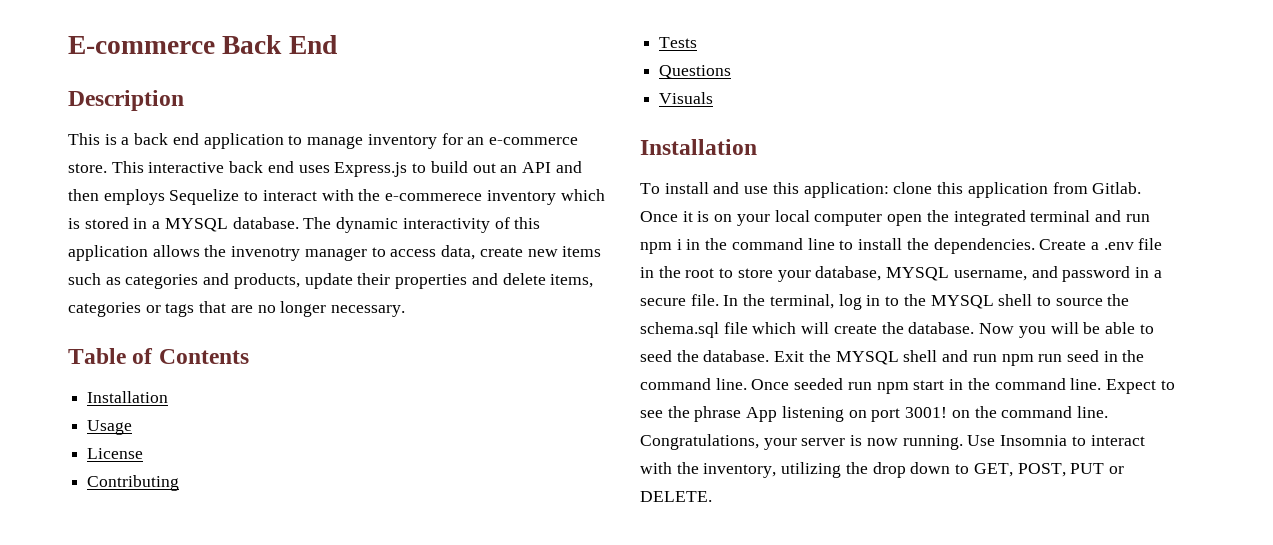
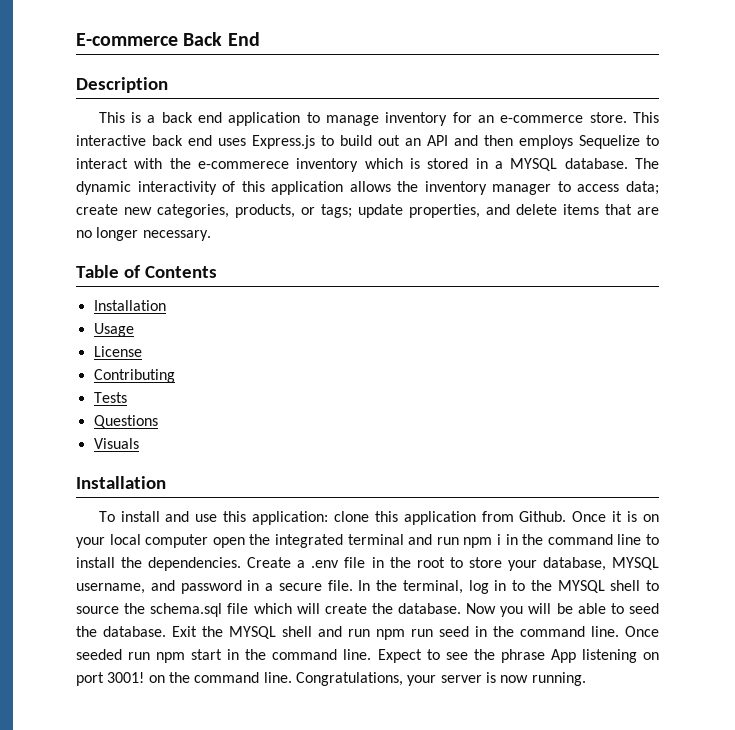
[231,246,301,261] invenotry -> [424,181,487,195] inventory
[441,245,476,260] data, -> [626,181,660,195] data;
[562,246,602,257] [68,273,594,289] [68,302,195,317] items such as categories and products, update their properties and delete items, categories or tags -> [157,204,599,218] categories, products, or tags; update properties, and delete items
[1092,182,1142,194] Gitlab. -> [519,511,567,522] Github.
[967,435,1145,446] [640,462,1124,478] [640,491,712,502] Use Insomnia to interact with the inventory, utilizing the drop down to GET, POST, PUT or DELETE. -> (586, 679) none

